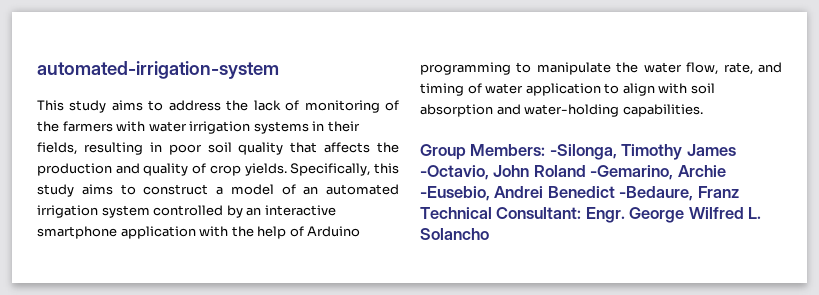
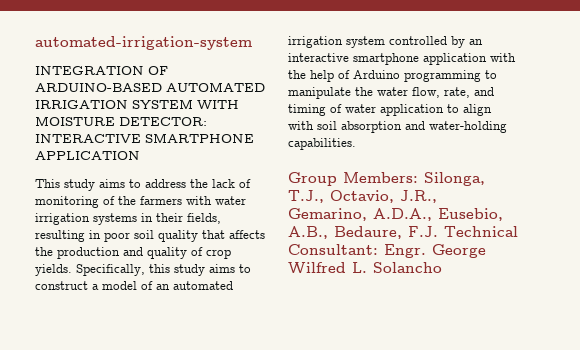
(279, 70) none -> [35,66,168,75] [35,82,265,92] [35,99,239,109] [35,116,207,126] [35,133,254,143] [35,151,140,160] // INTEGRATION OF ARDUINO-BASED AUTOMATED IRRIGATION SYSTEM WITH MOISTURE DETECTOR: INTERACTIVE SMARTPHONE APPLICATION
[549,144,736,160] [420,165,726,180] [420,186,739,201] -Silonga, Timothy James -Octavio, John Roland -Gemarino, Archie -Eusebio, Andrei Benedict -Bedaure, Franz -> [424,172,485,186] [288,190,437,203] [288,208,503,221] [288,226,438,239] Silonga, T.J., Octavio, J.R., Gemarino, A.D.A., Eusebio, A.B., Bedaure, F.J.

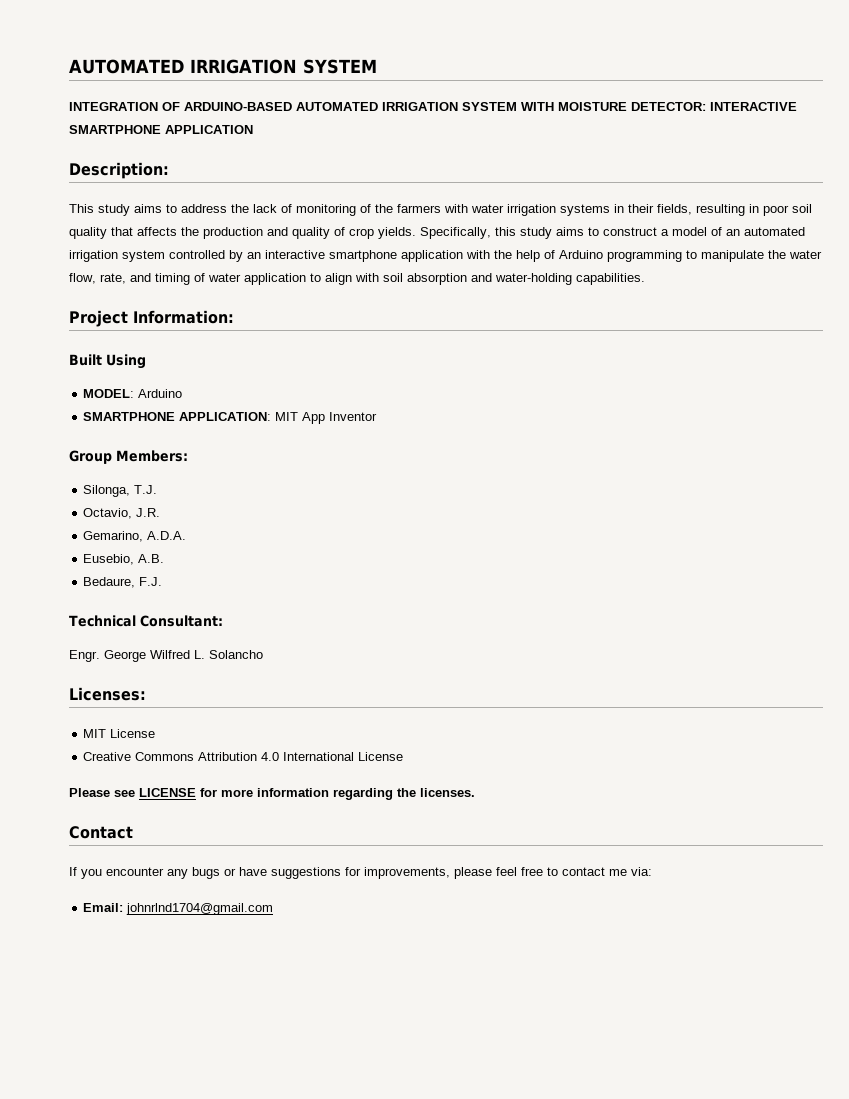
[35,36,252,50] automated-irrigation-system -> [69,59,377,74] AUTOMATED IRRIGATION SYSTEM
(140, 155) none -> [69,162,169,179] // Description:
[288,172,485,186] [288,190,437,203] [288,208,503,221] [288,226,328,239] Group Members: Silonga, T.J., Octavio, J.R., Gemarino, A.D.A., Eusebio, A.B., -> [69,310,234,327] [69,354,146,369] [83,389,183,398] [83,412,378,424] [69,450,188,464] [83,485,158,497] [83,508,161,519] [83,531,187,542] [83,554,165,565] Project Information: // Built Using // MODEL: Arduino // SMARTPHONE APPLICATION: MIT App Inventor // Group Members: // Silonga, T.J. // Octavio, J.R. // Gemarino, A.D.A. // Eusebio, A.B. //
(438, 231) none -> (163, 581) //
(378, 249) none -> (223, 621) //
(442, 267) none -> [69,687,146,701] [83,729,156,738] [83,752,404,761] [69,788,475,800] [69,826,133,839] [69,867,652,879] [83,903,274,915] // Licenses: // MIT License // Creative Commons Attribution 4.0 International License // Please see LICENSE for more information regarding the licenses. // Contact // If you encounter any bugs or have suggestions for improvements, please feel free to contact me via: // Email: johnrlnd1704@gmail.com

